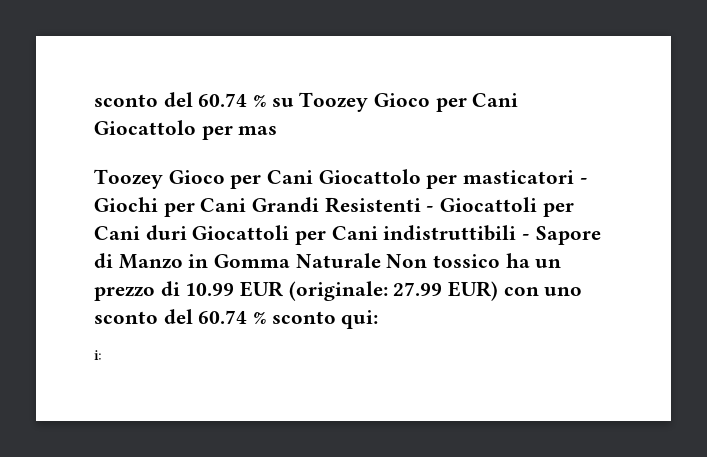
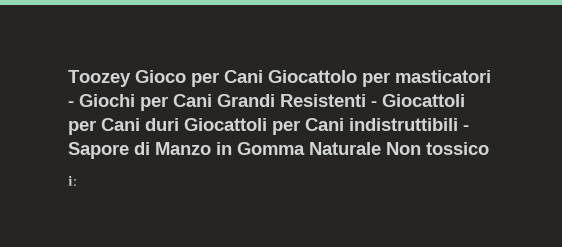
[94,92,519,112] [94,120,278,140] sconto del 60.74 % su Toozey Gioco per Cani Giocattolo per mas // -> (68, 78) none
[505,253,562,268] [94,281,583,301] [94,309,379,329] ha un prezzo di 10.99 EUR (originale: 27.99 EUR) con uno sconto del 60.74 % sconto qui: -> (489, 148) none

